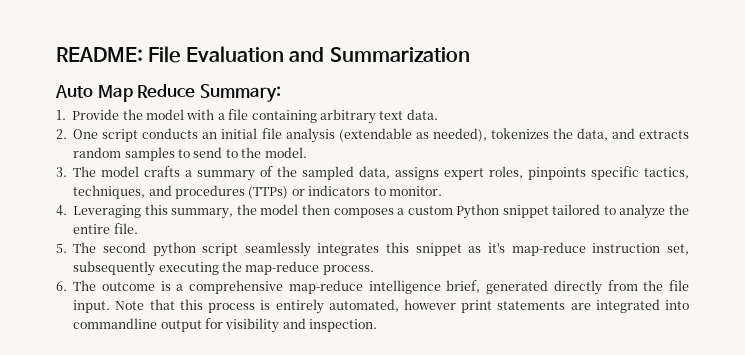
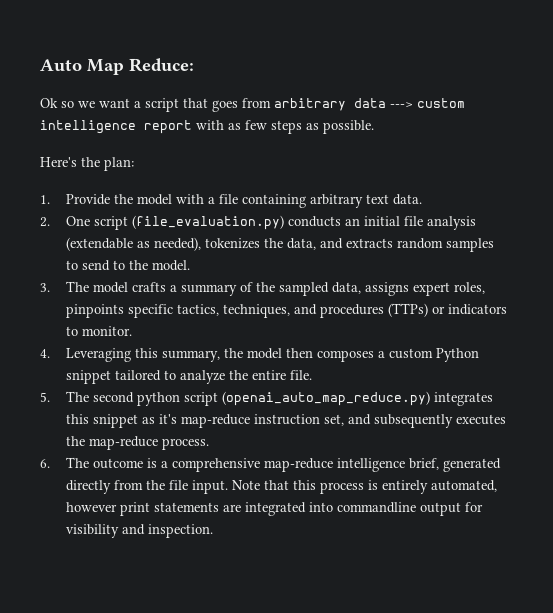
[56,46,470,63] [55,84,281,102] README: File Evaluation and Summarization // Auto Map Reduce Summary: -> [40,58,194,75] [40,98,465,112] [40,120,374,134] [40,157,134,171] Auto Map Reduce: // Ok so we want a script that goes from arbitrary data ---> custom intelligence report with as few steps as possible. // Here's the plan:
(139, 135) none -> [131,215,284,230] (file_evaluation.py)
[244,242,311,257] seamlessly -> [221,391,430,406] (openai_auto_map_reduce.py)
[73,261,219,276] subsequently executing -> [347,414,506,428] and subsequently executes

